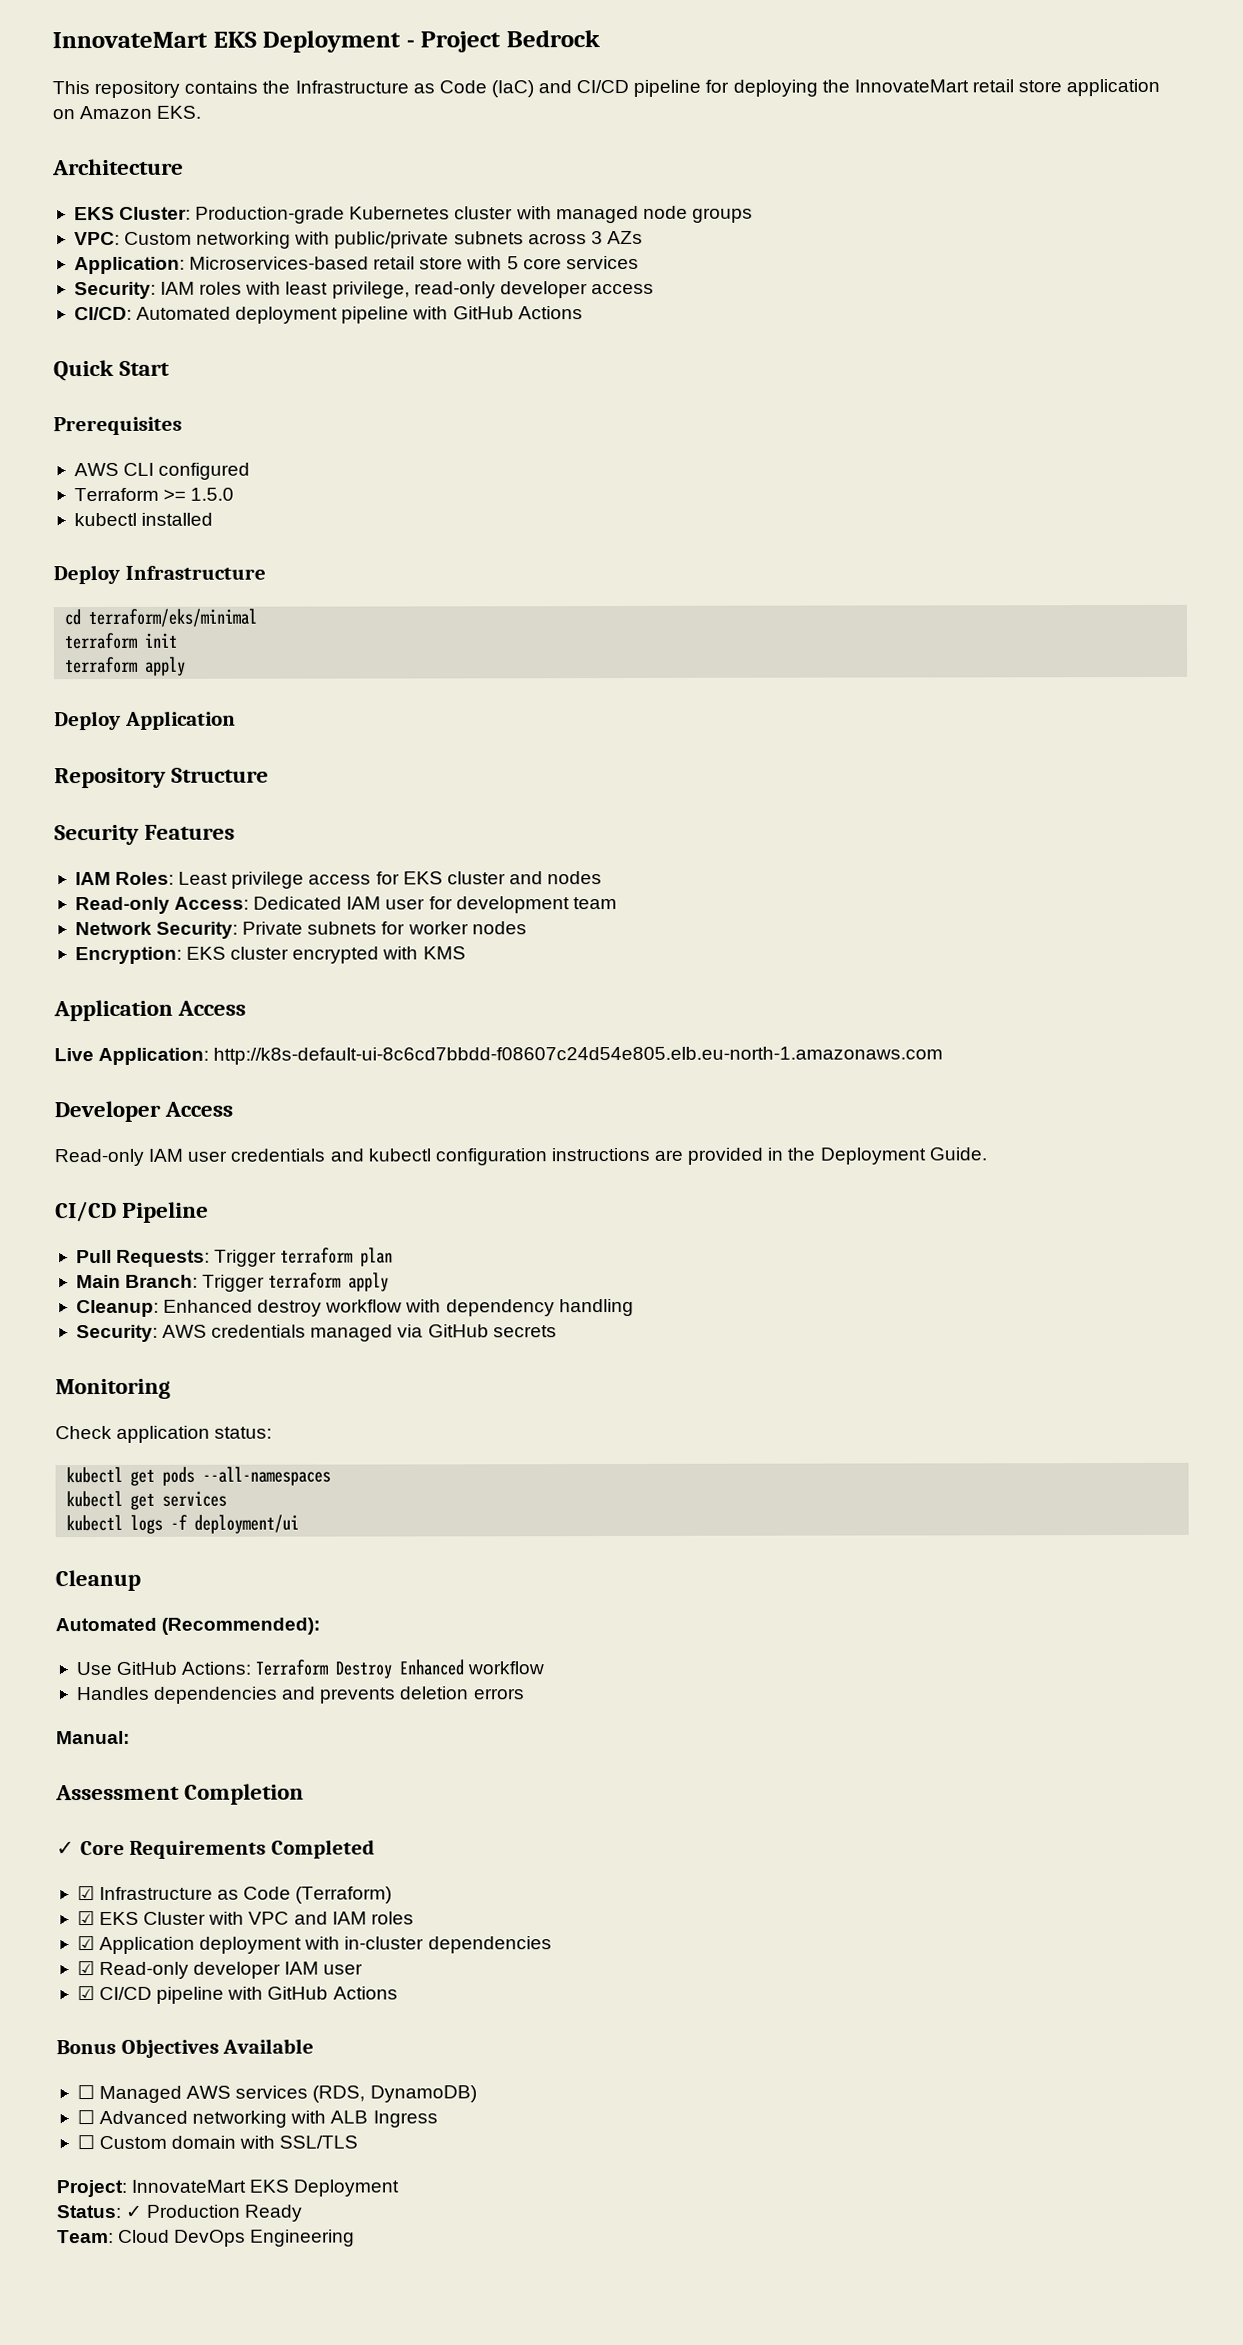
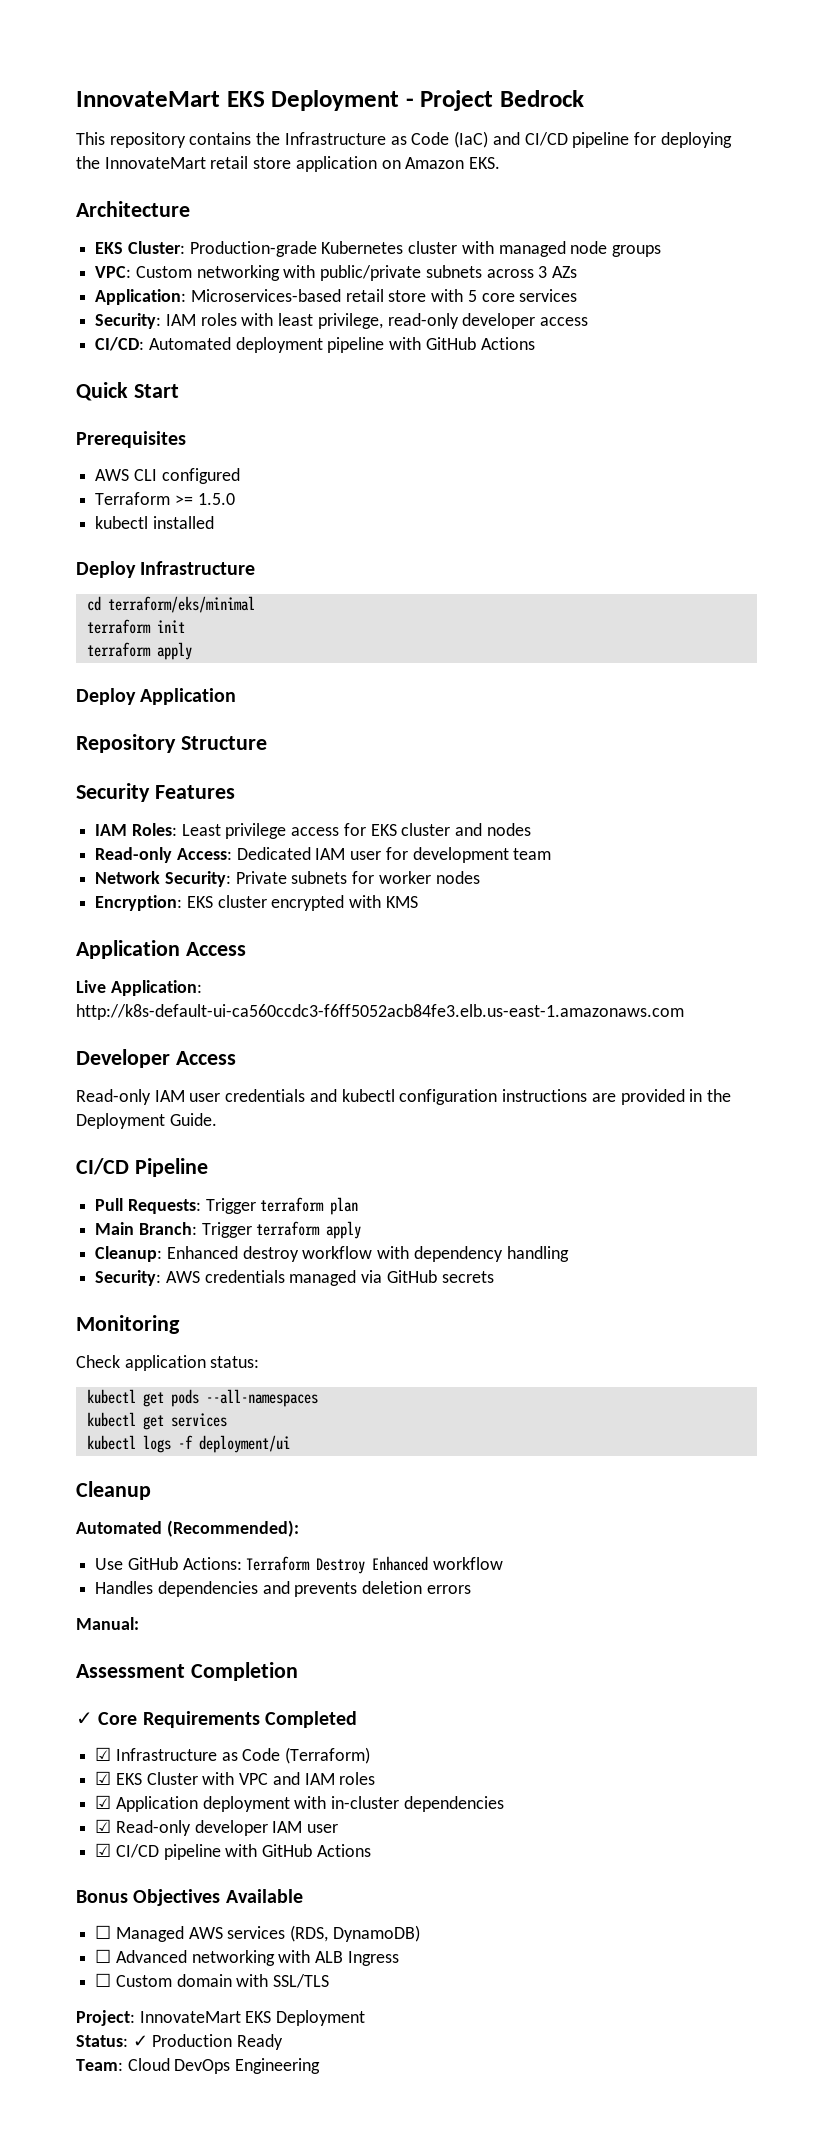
[213,1046,944,1065] http://k8s-default-ui-8c6cd7bbdd-f08607c24d54e805.elb.eu-north-1.amazonaws.com -> [76,1004,684,1020] http://k8s-default-ui-ca560ccdc3-f6ff5052acb84fe3.elb.us-east-1.amazonaws.com

